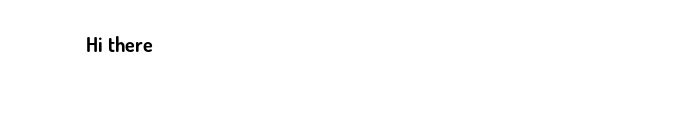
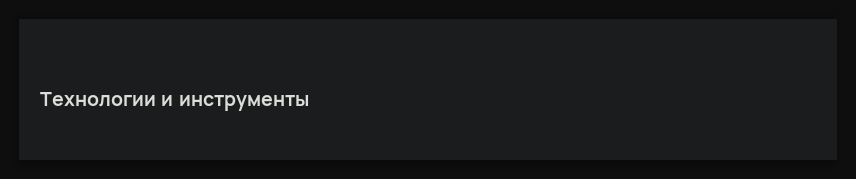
[86,36,154,52] Hi there -> [40,92,309,111] Технологии и инструменты

